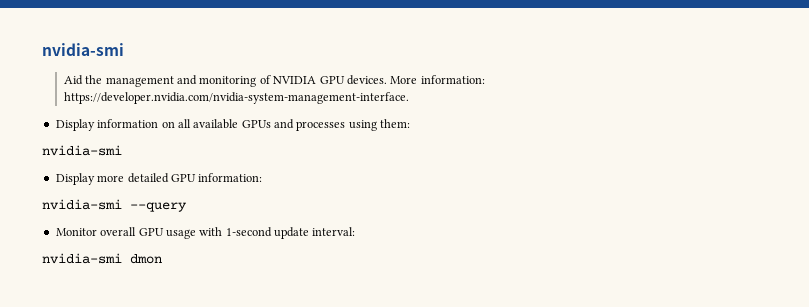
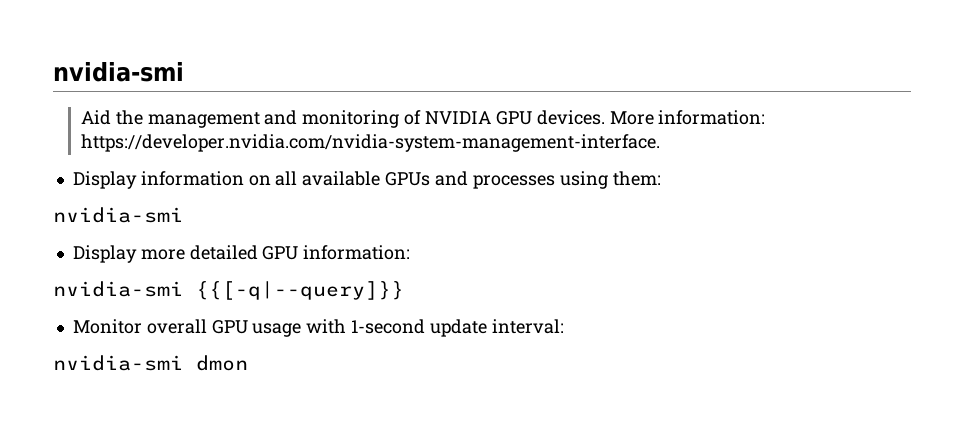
[130,202,187,212] --query -> [196,281,404,300] {{[-q|--query]}}

